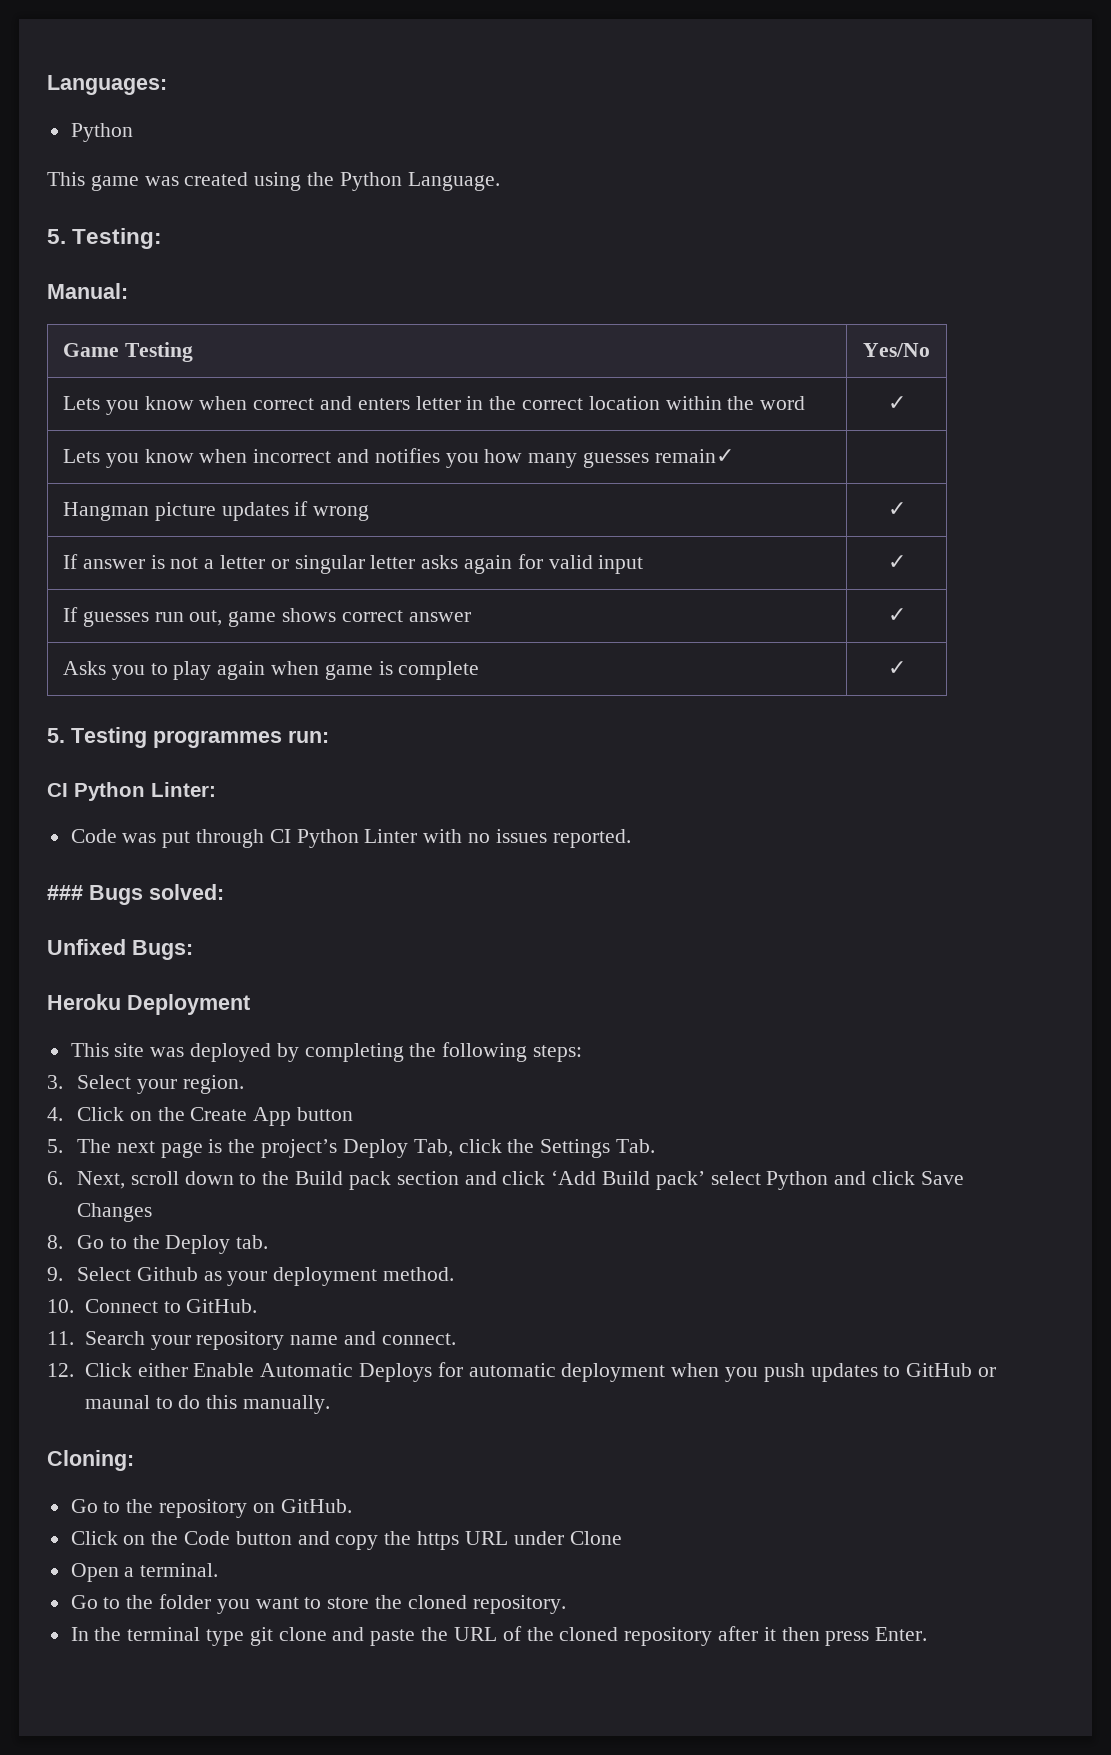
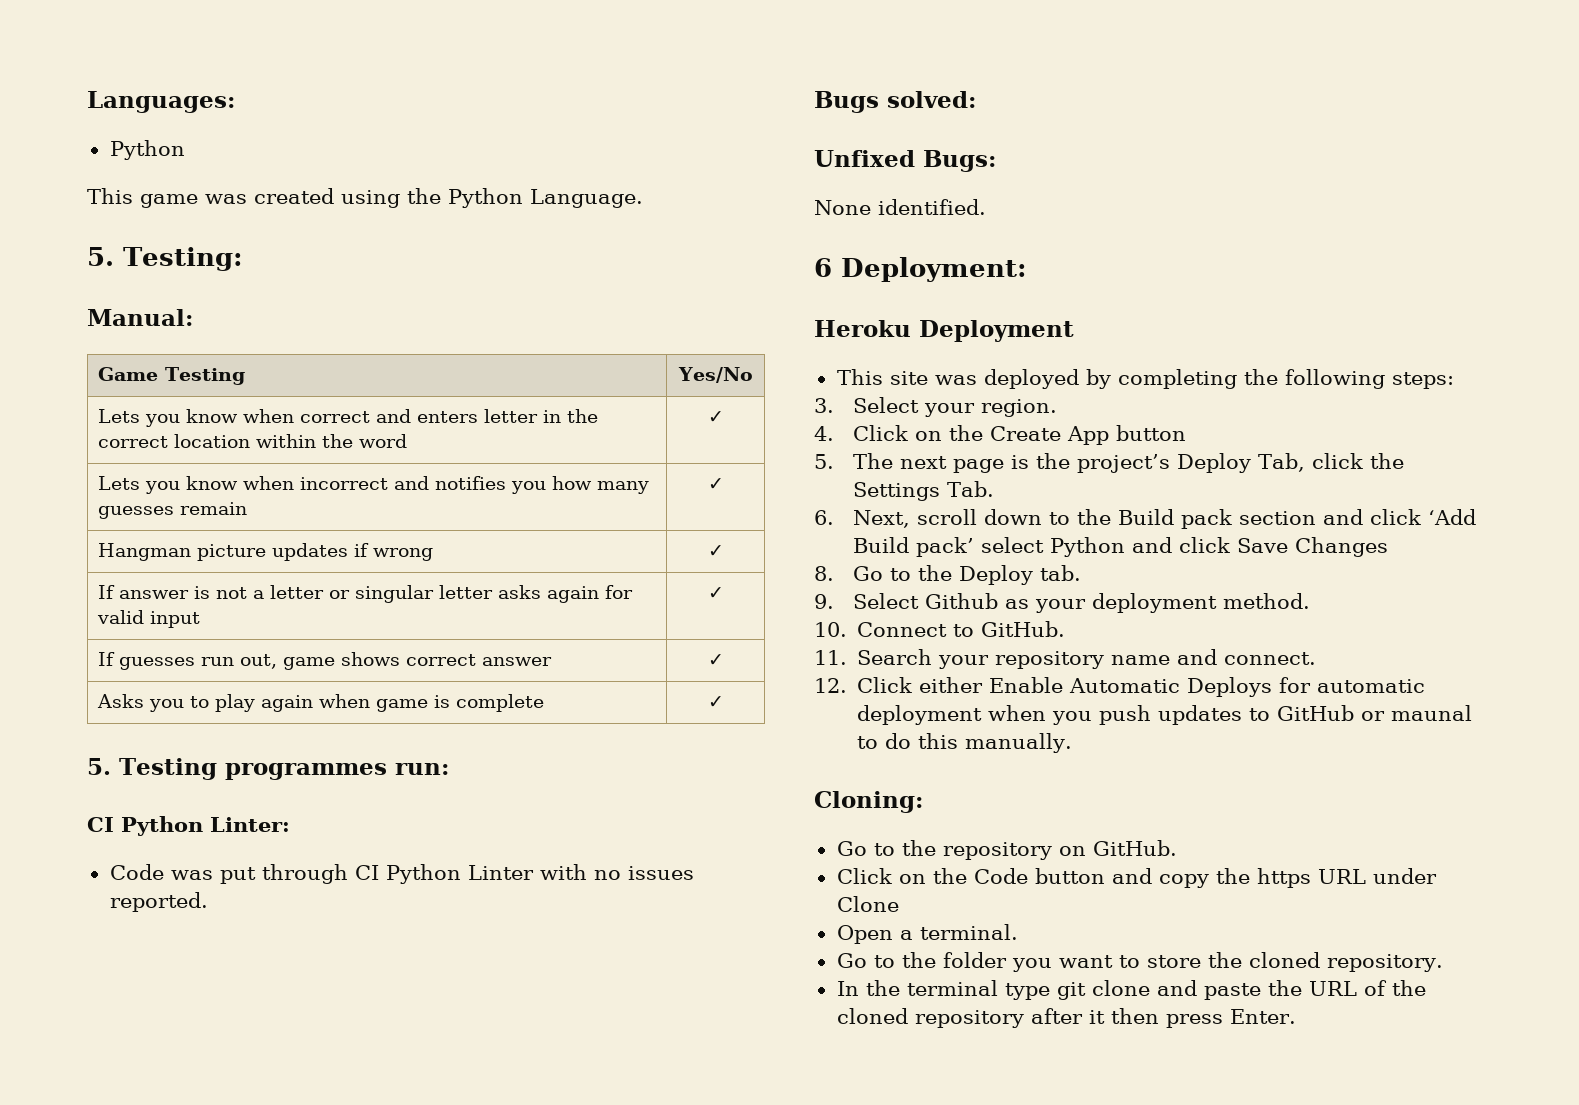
[654,449,734,463] remain✓ | -> [180,502,248,515] [707,478,724,490] remain | ✓
[47,885,83,900] ### -> (208, 902) none
(193, 950) none -> [814,199,986,215] [814,257,1027,282] // None identified. // 6 Deployment:

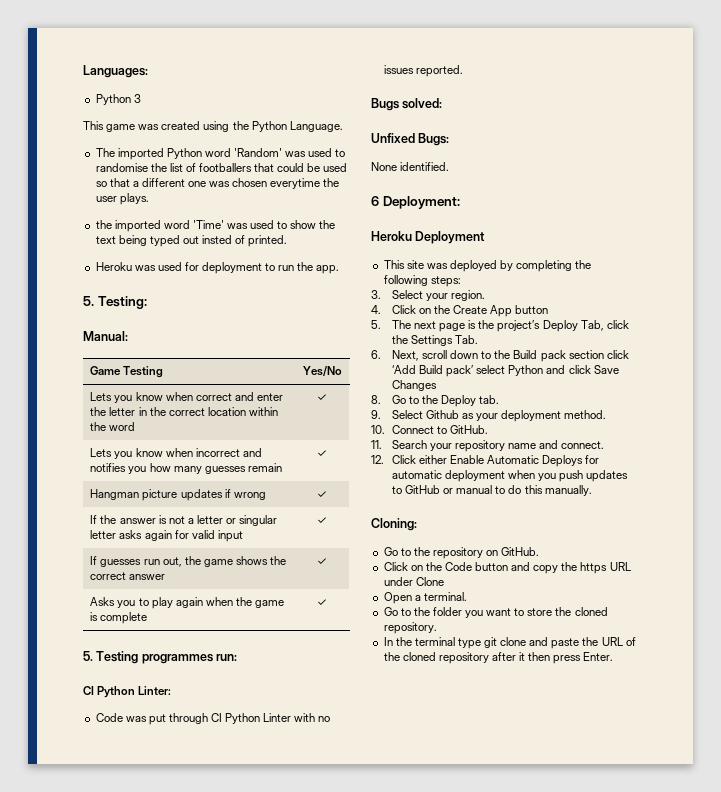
(185, 150) none -> [133,94,141,103] 3
(643, 198) none -> [95,148,346,160] [95,163,348,172] [95,178,340,189] [95,193,149,205] [95,220,336,232] [95,235,288,247] [95,262,340,274] // The imported Python word 'Random' was used to randomise the list of footballers that could be used so that a different one was chosen everytime the user plays. // the imported word 'Time' was used to show the text being typed out insted of printed. // Heroku was used for deployment to run the app.
[417,411,479,423] enters -> [256,393,283,401] [90,407,107,416] enter the
(116, 592) none -> [100,515,117,524] the
(278, 661) none -> [184,556,201,565] the
(401, 659) none -> [270,556,287,565] the
(371, 701) none -> [235,597,252,606] the
[1323,509,1364,525] and -> (604, 354) none
[1391,705,1473,721] maunal -> [456,485,493,494] manual

